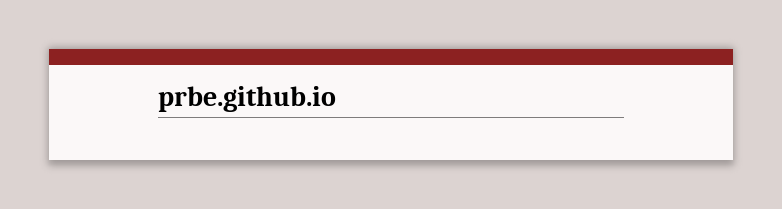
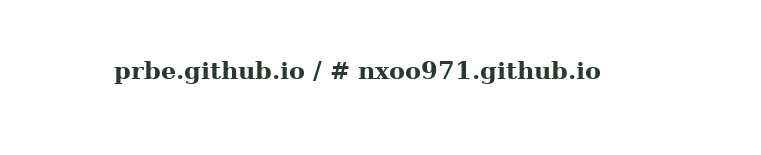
(336, 99) none -> [313,61,601,84] / # nxoo971.github.io

